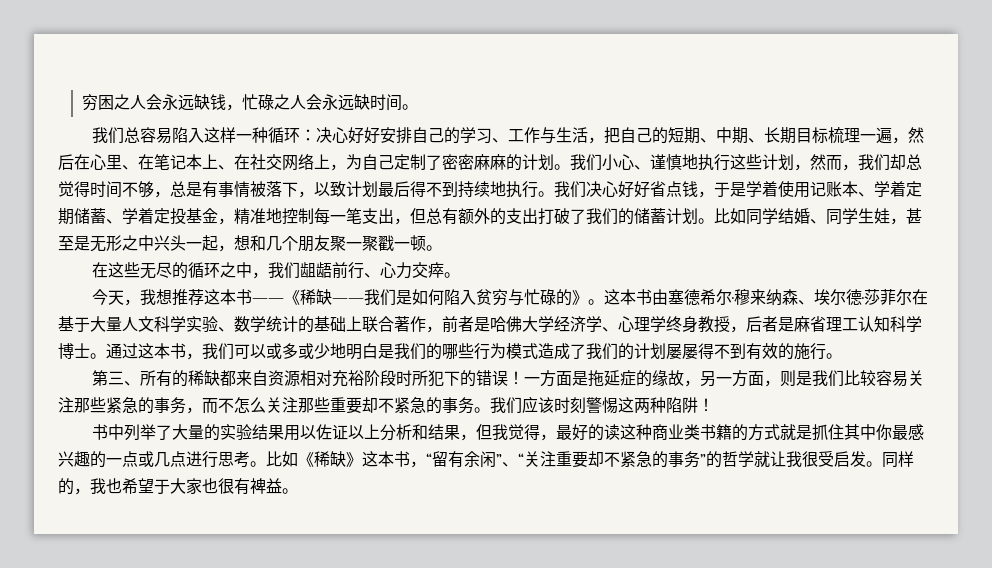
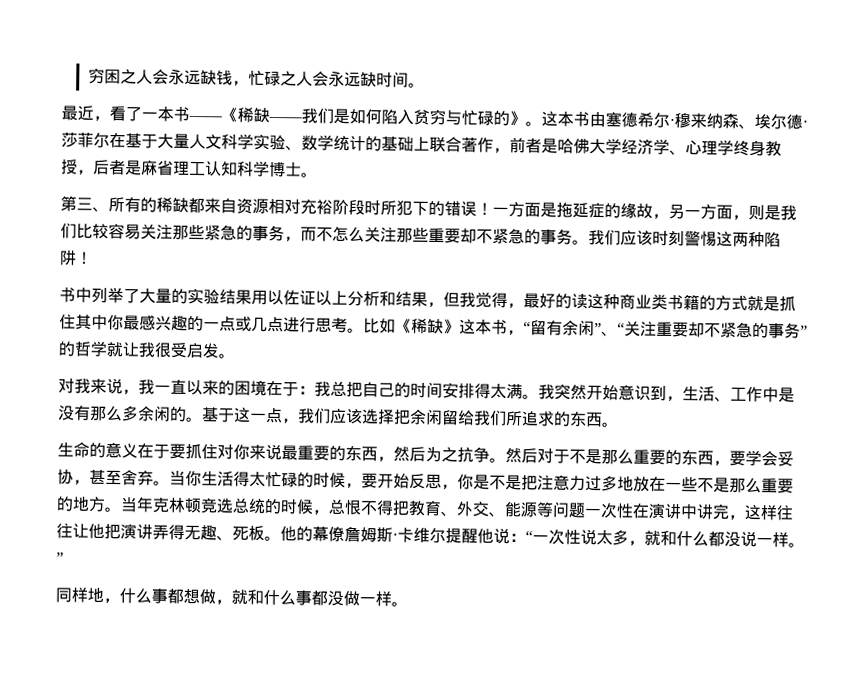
[92,127,925,144] [58,153,922,171] [58,181,922,198] [58,208,922,225] [58,235,442,252] [92,262,461,279] [92,289,221,306] 我们总容易陷入这样一种循环：决心好好安排自己的学习、工作与生活，把自己的短期、中期、长期目标梳理一遍，然后在心里、在笔记本上、在社交网络上，为自己定制了密密麻麻的计划。我们小心、谨慎地执行这些计划，然而，我们却总觉得时间不够，总是有事情被落下，以致计划最后得不到持续地执行。我们决心好好省点钱，于是学着使用记账本、学着定期储蓄、学着定投基金，精准地控制每一笔支出，但总有额外的支出打破了我们的储蓄计划。比如同学结婚、同学生娃，甚至是无形之中兴头一起，想和几个朋友聚一聚戳一顿。 // 在这些无尽的循环之中，我们龃龉前行、心力交瘁。 // 今天，我想推荐这 -> [61,105,158,122] 最近，看了一
[106,343,842,360] 通过这本书，我们可以或多或少地明白是我们的哪些行为模式造成了我们的计划屡屡得不到有效的施行。 -> (318, 175) none
[882,451,914,468] [58,478,282,495] 同样的，我也希望于大家也很有裨益 -> [58,377,795,403] [58,405,619,428] [57,441,794,467] [57,469,794,494] [56,496,794,521] [56,523,805,548] [56,552,64,564] [55,587,392,607] // 对我来说，我一直以来的困境在于：我总把自己的时间安排得太满。我突然开始意识到，生活、工作中是没有那么多余闲的。基于这一点，我们应该选择把余闲留给我们所追求的东西。 // 生命的意义在于要抓住对你来说最重要的东西，然后为之抗争。然后对于不是那么重要的东西，要学会妥协，甚至舍弃。当你生活得太忙碌的时候，要开始反思，你是不是把注意力过多地放在一些不是那么重要的地方。当年克林顿竞选总统的时候，总恨不得把教育、外交、能源等问题一次性在演讲中讲完，这样往往让他把演讲弄得无趣、死板。他的幕僚詹姆斯·卡维尔提醒他说：“一次性说太多，就和什么都没说一样。” // 同样地，什么事都想做，就和什么事都没做一样

